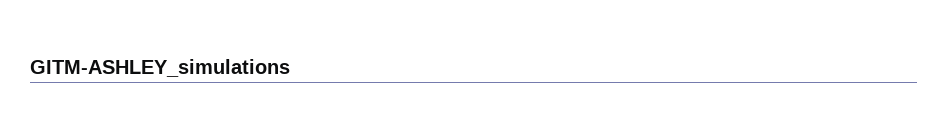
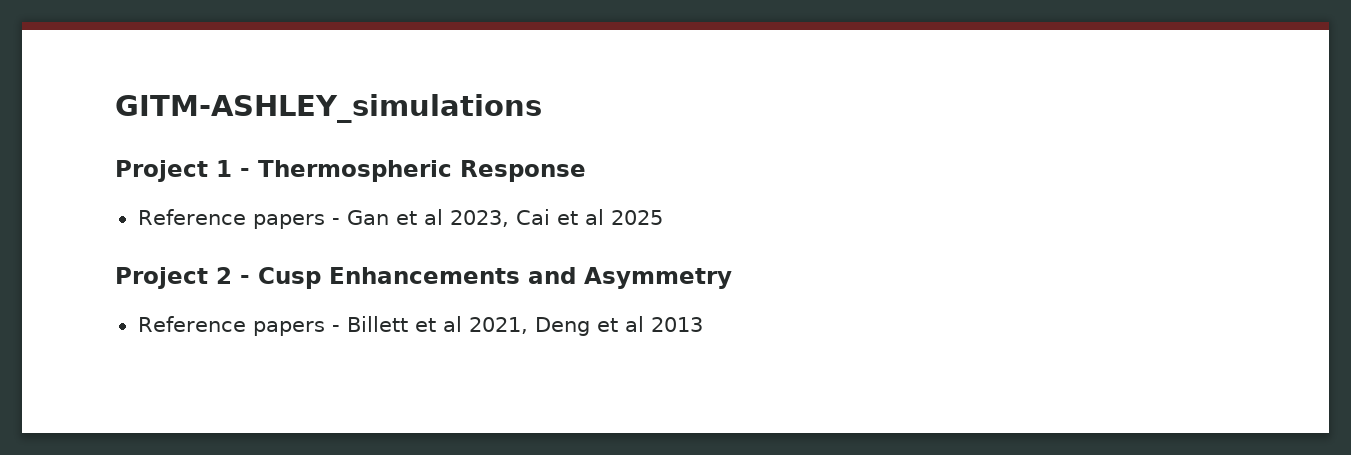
(290, 68) none -> [115,160,586,182] [137,209,663,229] [115,267,732,289] [137,316,703,336] // Project 1 - Thermospheric Response // Reference papers - Gan et al 2023, Cai et al 2025 // Project 2 - Cusp Enhancements and Asymmetry // Reference papers - Billett et al 2021, Deng et al 2013

